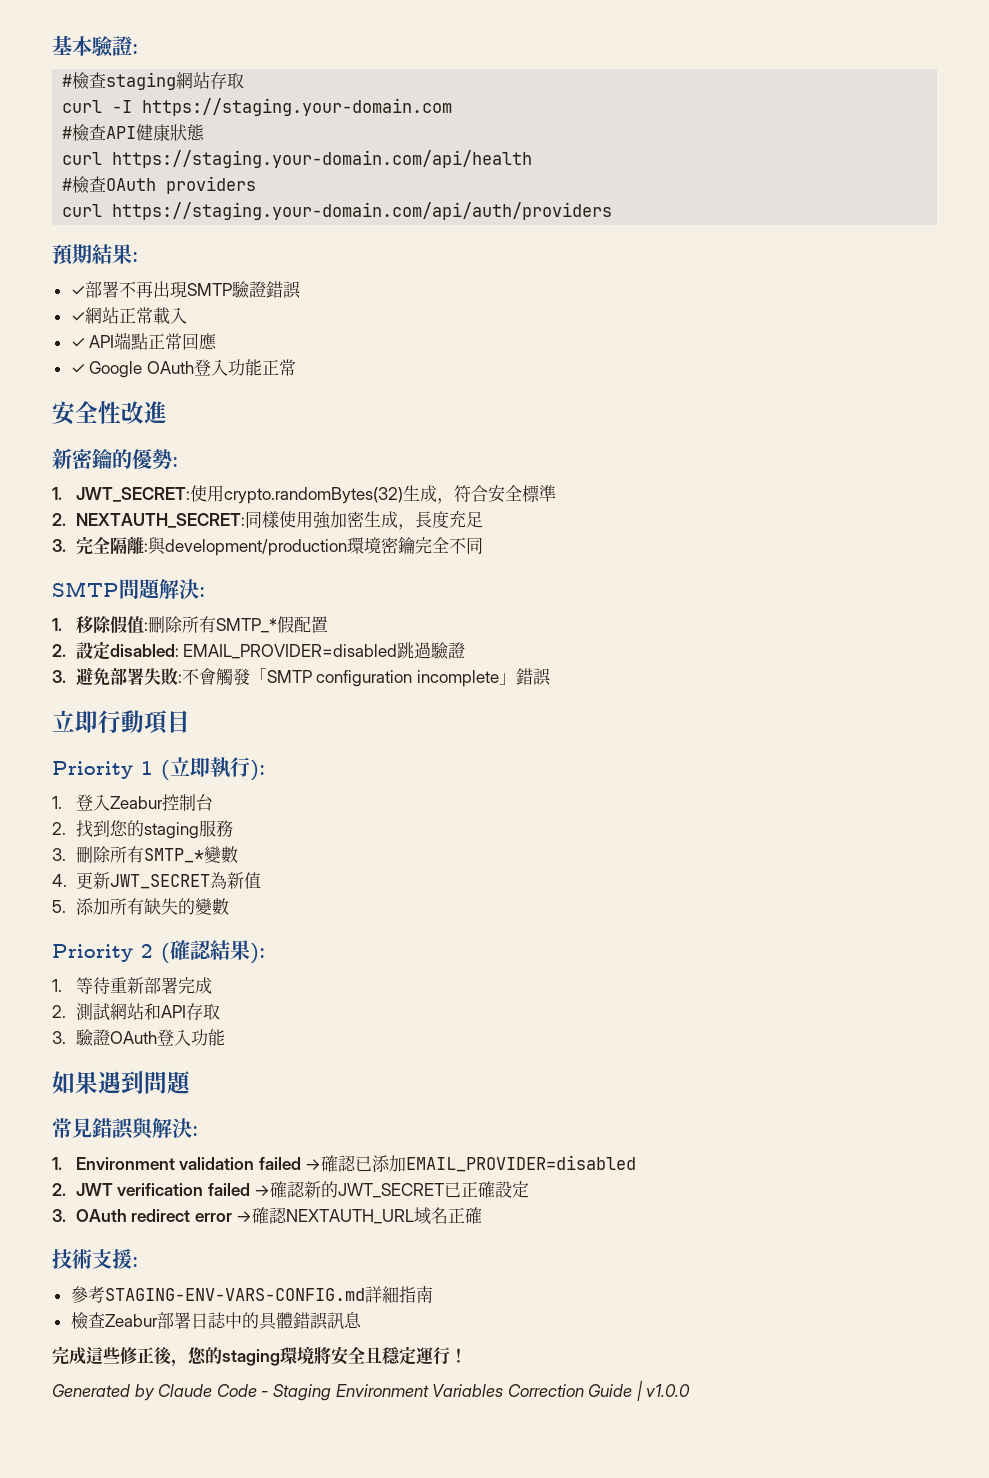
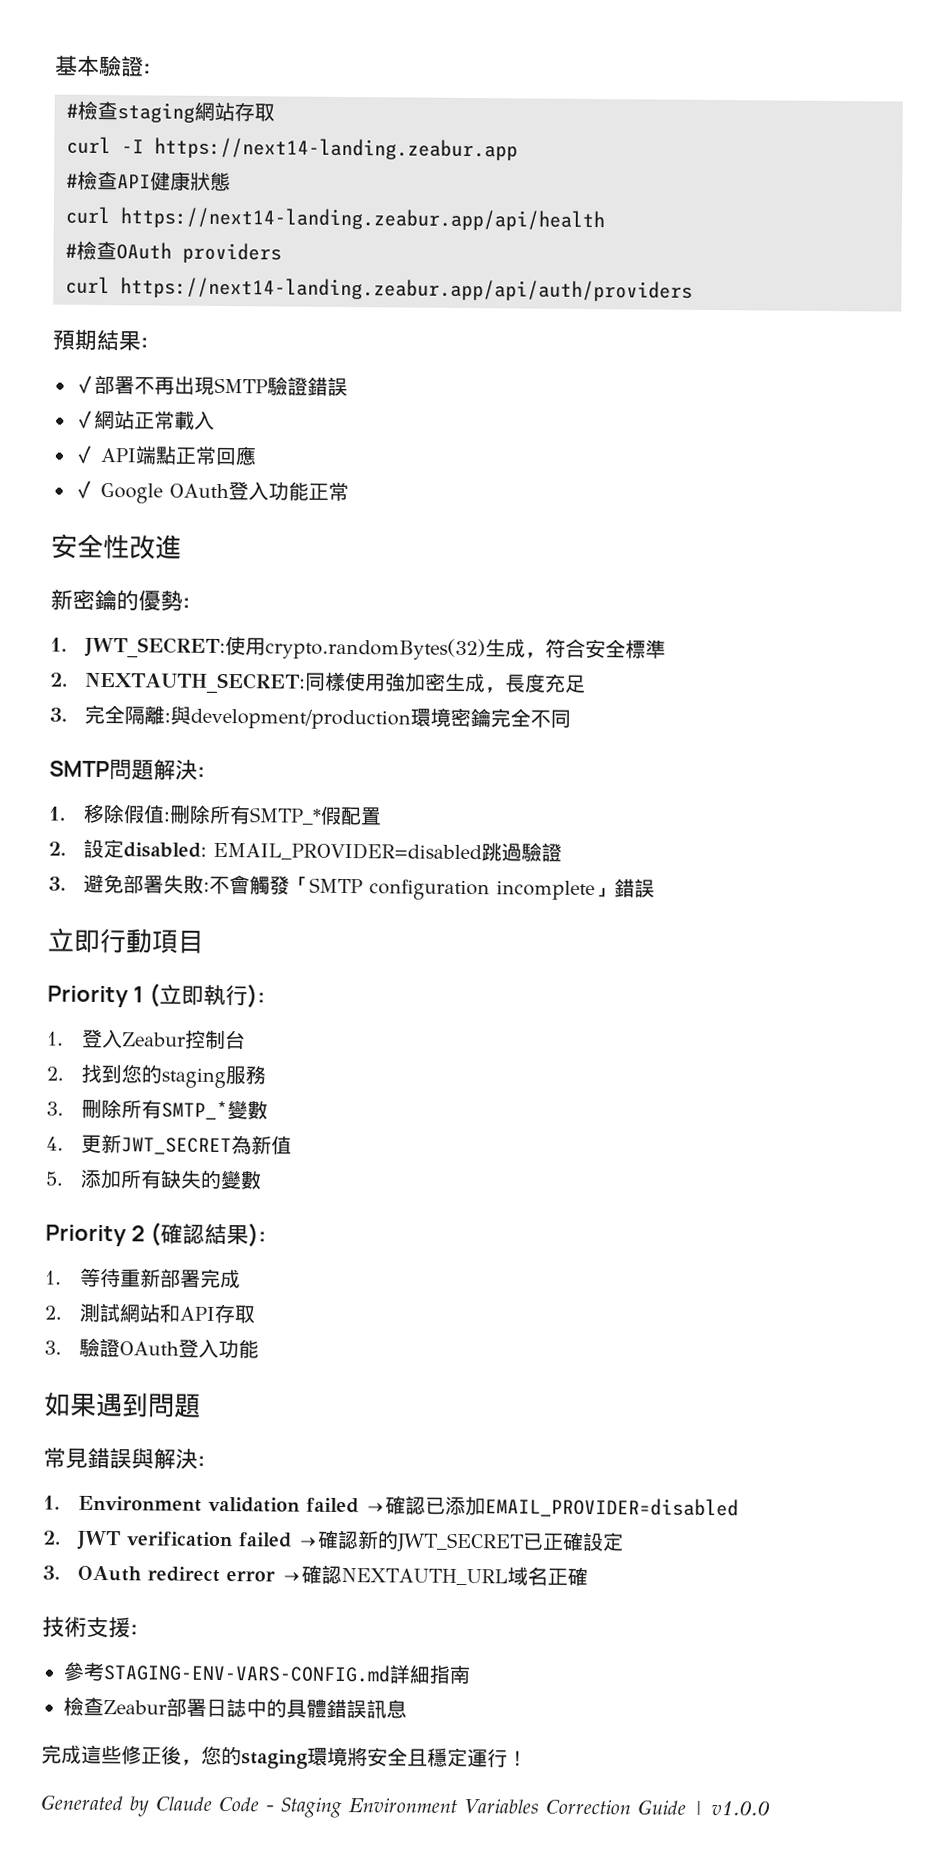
[142,98,453,116] https://staging.your-domain.com -> [154,137,518,161] https://next14-landing.zeabur.app
[112,150,533,168] https://staging.your-domain.com/api/health -> [120,207,605,232] https://next14-landing.zeabur.app/api/health
[112,202,613,220] https://staging.your-domain.com/api/auth/providers -> [120,277,693,302] https://next14-landing.zeabur.app/api/auth/providers

